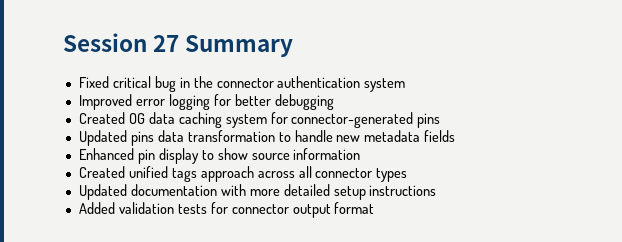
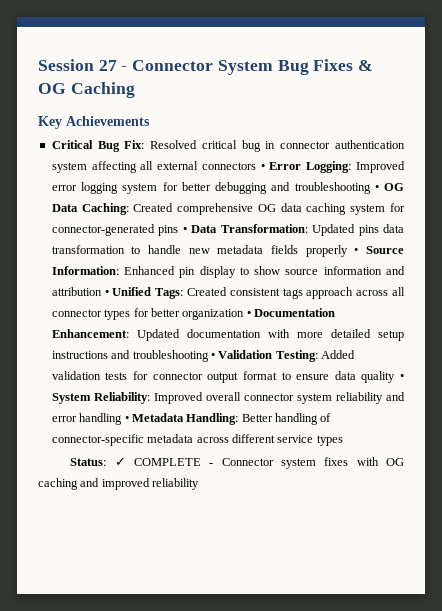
[185,35,294,57] [78,76,109,88] Summary // Fixed -> [121,59,374,75] [38,82,135,98] [38,116,150,129] [51,140,198,152] - Connector System Bug Fixes & OG Caching // Key Achievements // Critical Bug Fix: Resolved
[193,76,213,88] the -> (276, 145) none
(406, 85) // -> [91,161,352,173] affecting all external connectors • Error Logging:
(210, 102) none -> [122,183,158,194] system
[78,112,125,124] // Created -> [271,182,404,194] [51,203,254,215] and troubleshooting • OG Data Caching: Created comprehensive
(441, 120) // -> [182,224,308,233] • Data Transformation:
(456, 136) // -> [305,245,404,257] [51,266,119,275] properly • Source Information:
[78,166,168,178] // Created unified -> [386,266,405,275] [51,287,280,299] and attribution • Unified Tags: Created consistent
(408, 175) // -> [133,308,335,320] [51,329,129,338] for better organization • Documentation Enhancement:
(437, 190) // -> [111,350,318,362] and troubleshooting • Validation Testing:
(375, 208) none -> [281,371,404,383] [51,392,405,404] [51,413,332,425] [51,434,343,446] [70,457,404,469] [38,478,200,490] to ensure data quality • System Reliability: Improved overall connector system reliability and error handling • Metadata Handling: Better handling of connector-specific metadata across different service types // Status: ✓ COMPLETE - Connector system fixes with OG caching and improved reliability

